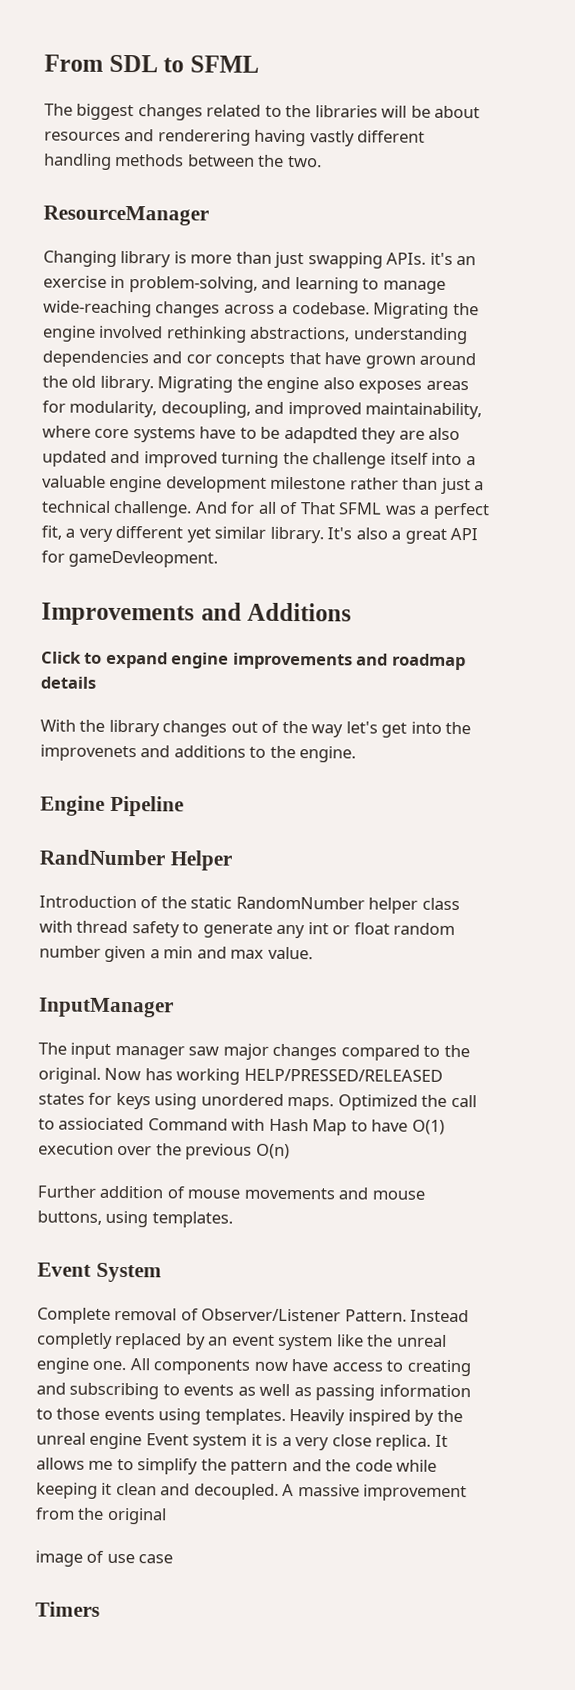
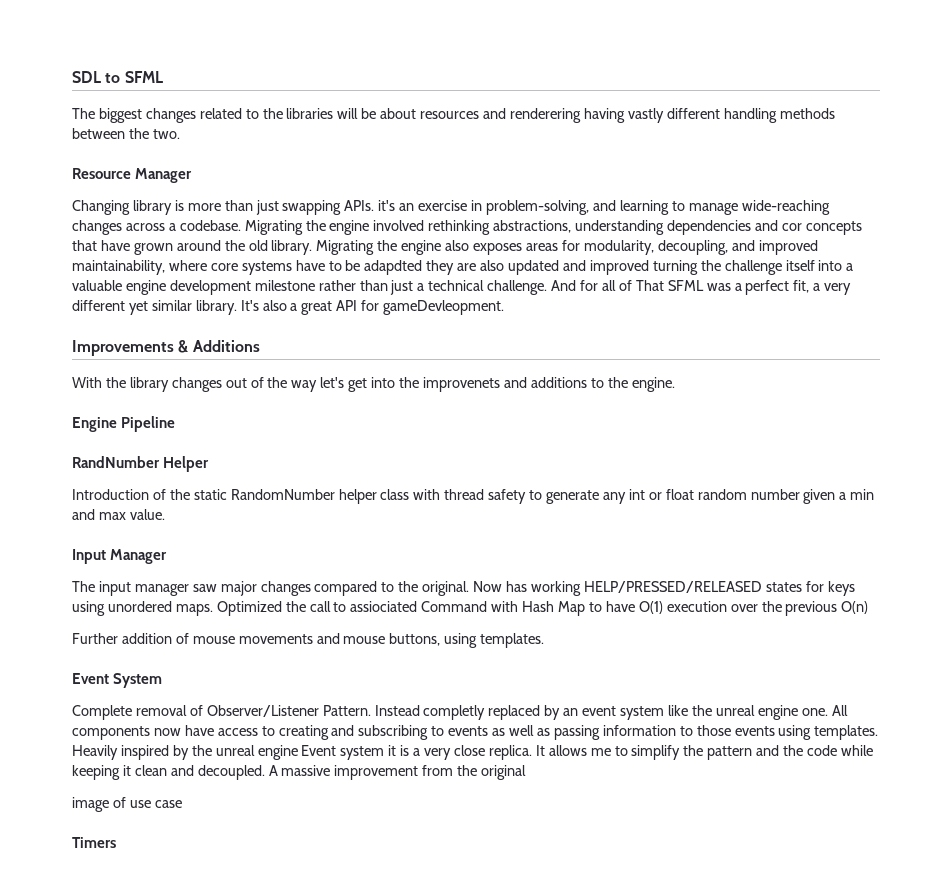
[44,54,103,72] From -> (72, 77) none
[43,205,209,226] ResourceManager -> [72,168,193,183] Resource Manager
[200,602,242,621] and -> [178,340,189,353] &
[41,651,466,671] [40,676,96,689] // Click to expand engine improvements and roadmap details -> (260, 346) none
[38,997,174,1018] InputManager -> [72,549,168,564] Input Manager

